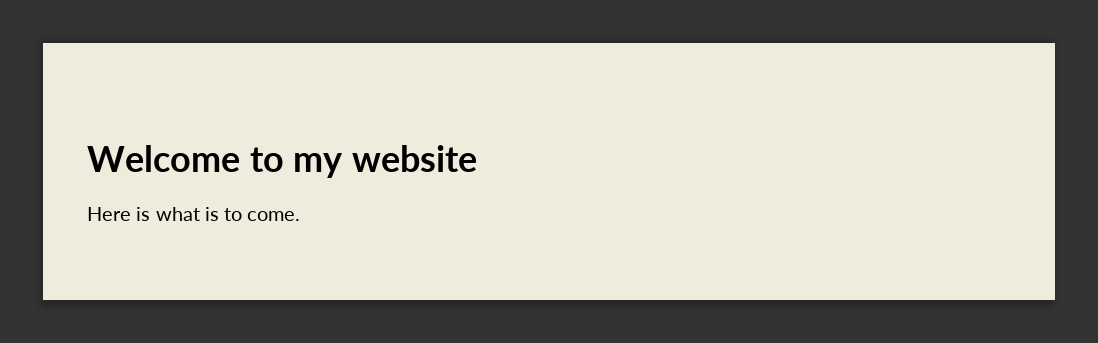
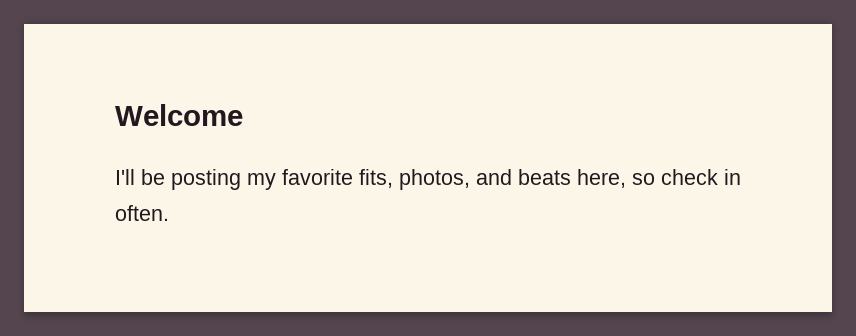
[249,145,477,178] [87,207,301,221] to my website // Here is what is to come. -> [115,169,741,190] [115,205,169,221] // I'll be posting my favorite fits, photos, and beats here, so check in often.

